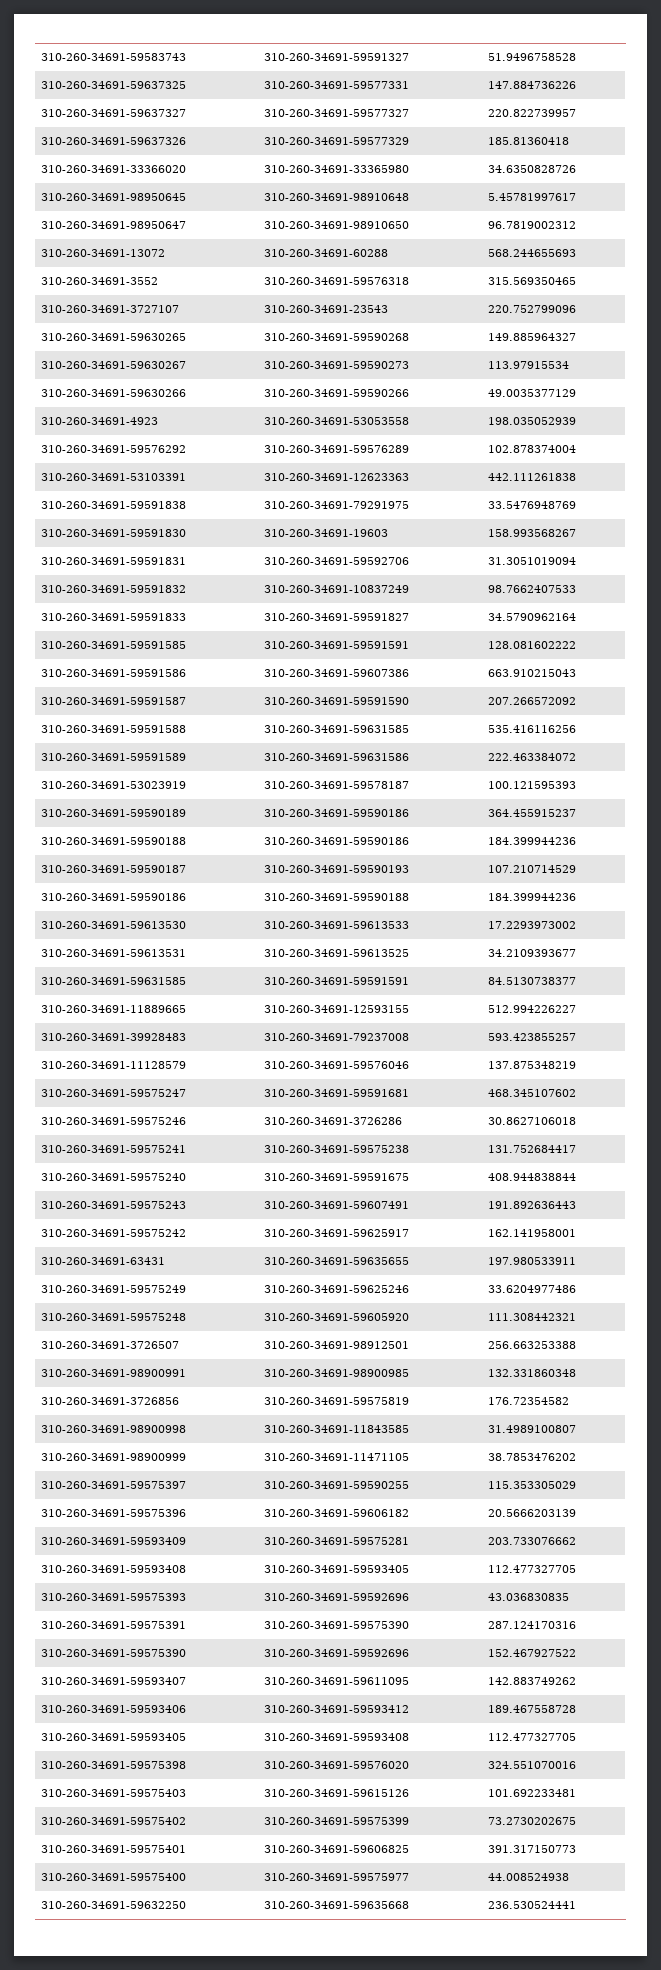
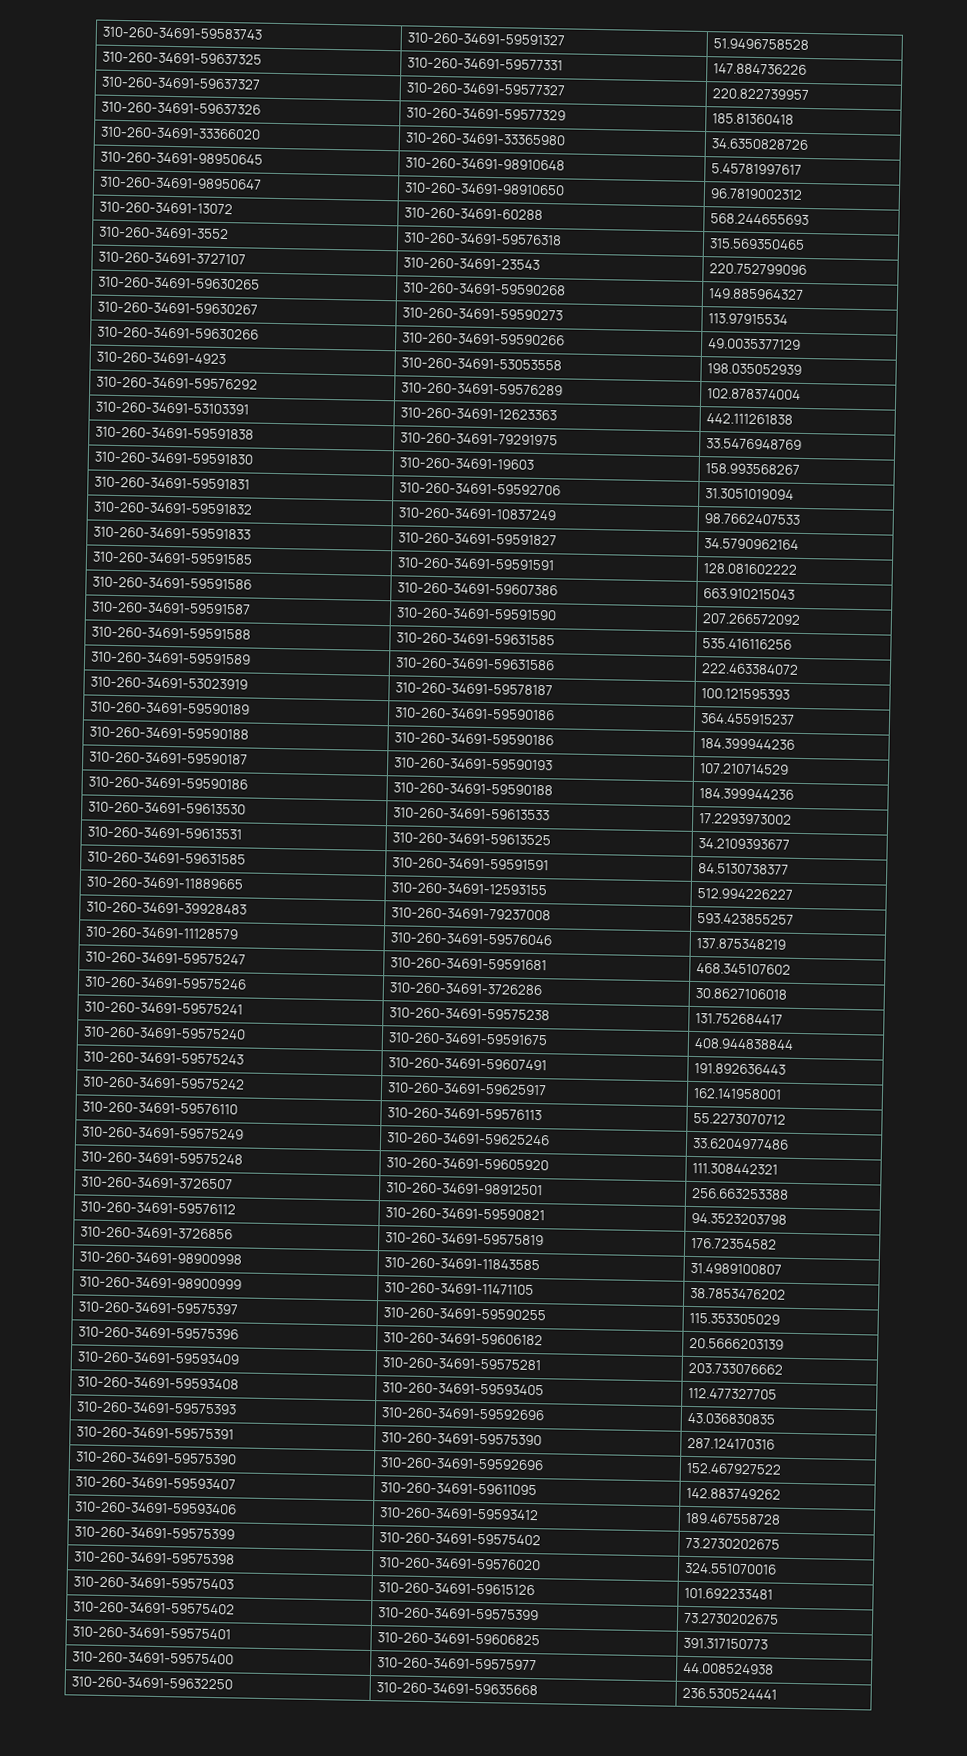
[40,1257,165,1265] [263,1257,409,1265] [487,1257,576,1265] 310-260-34691-63431 | 310-260-34691-59635655 | 197.980533911 -> [81,1101,238,1115] [386,1107,542,1121] [692,1112,786,1125] 310-260-34691-59576110 | 310-260-34691-59576113 | 55.2273070712
[40,1369,186,1377] [263,1369,409,1377] [487,1369,576,1377] 310-260-34691-98900991 | 310-260-34691-98900985 | 132.331860348 -> [79,1201,236,1215] [384,1207,545,1221] [690,1212,787,1225] 310-260-34691-59576112 | 310-260-34691-59590821 | 94.3523203798
[40,1733,186,1741] [263,1733,409,1741] [487,1733,576,1741] 310-260-34691-59593405 | 310-260-34691-59593408 | 112.477327705 -> [73,1526,235,1540] [378,1532,541,1546] [684,1537,780,1550] 310-260-34691-59575399 | 310-260-34691-59575402 | 73.2730202675

